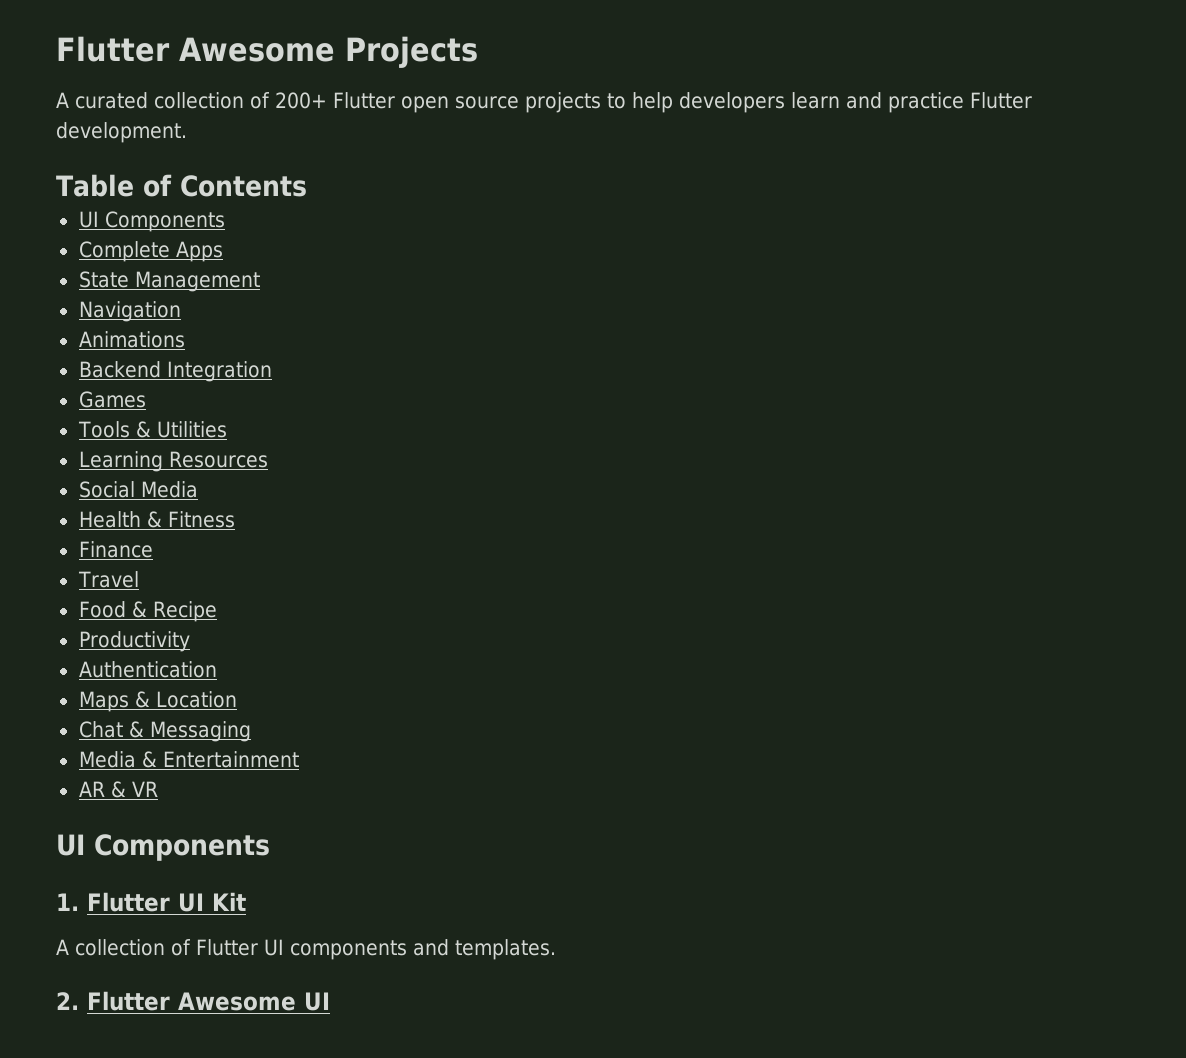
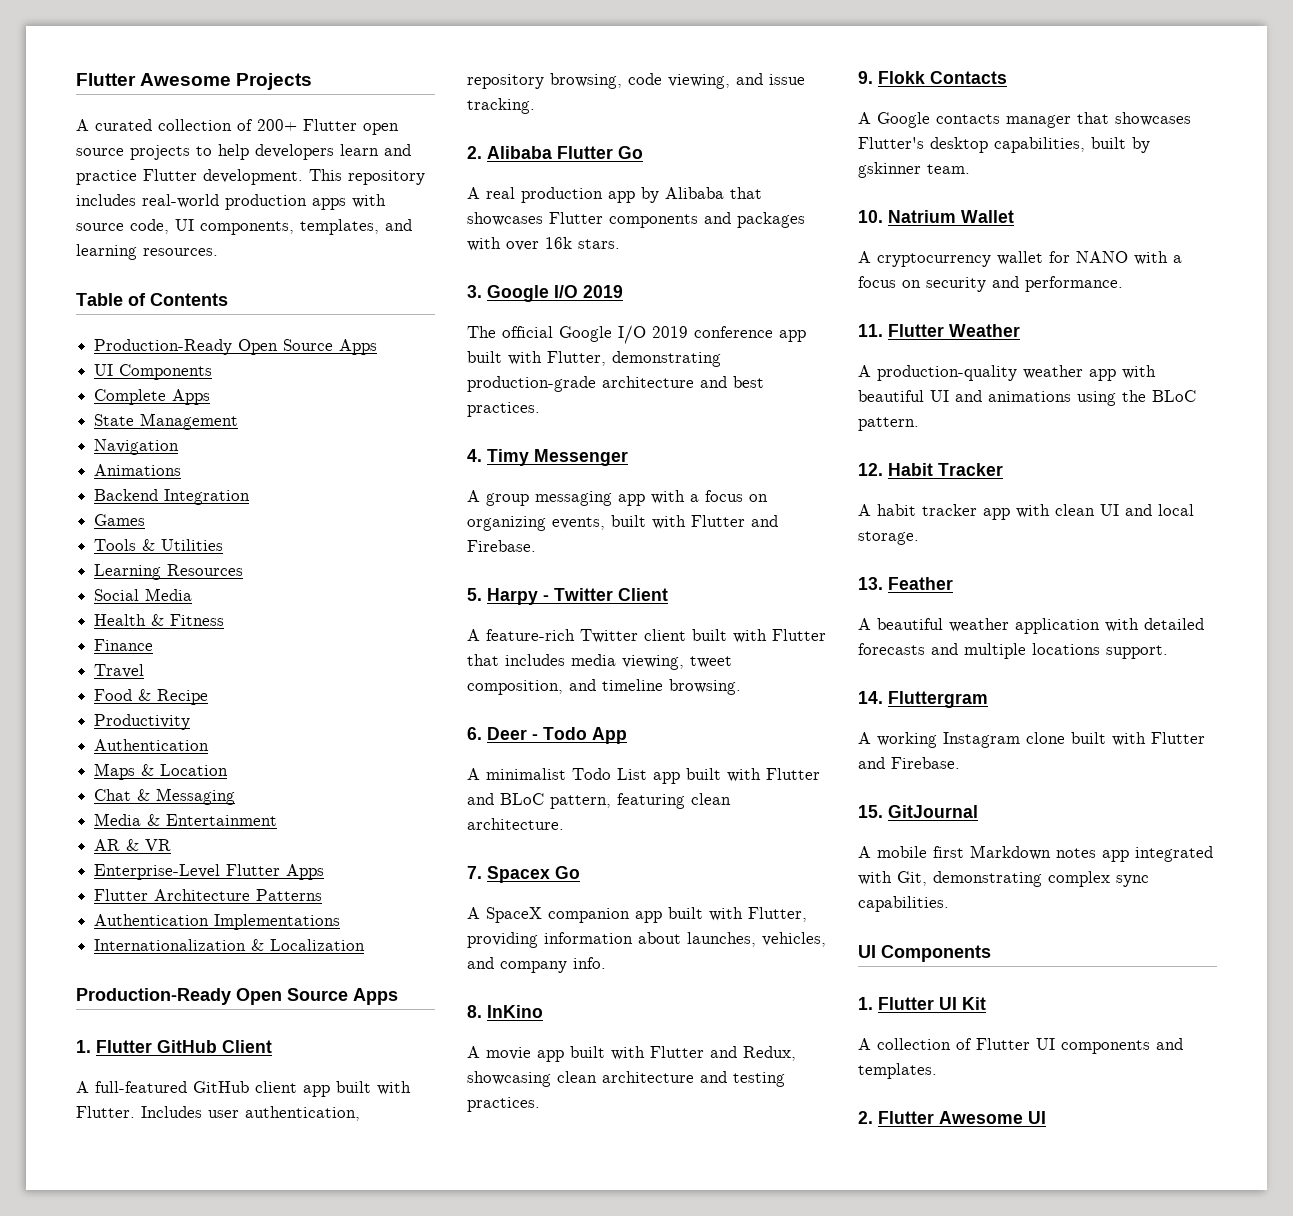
(187, 132) none -> [309,169,425,185] [76,194,386,210] [76,219,412,235] [76,244,218,260] This repository includes real-world production apps with source code, UI components, templates, and learning resources.
(307, 186) none -> [94,339,378,355] // Production-Ready Open Source Apps
(158, 789) none -> [94,864,325,880] [94,889,323,901] [94,914,341,930] [94,939,366,951] [76,988,398,1005] [76,1040,272,1053] [76,1081,411,1097] [76,1106,360,1121] [467,73,805,89] [467,98,535,114] [467,146,643,159] [467,187,762,203] [467,212,805,228] [467,237,620,251] [467,285,623,302] [467,325,806,344] [467,351,721,367] [467,376,764,392] [467,402,540,417] [467,449,628,466] [467,490,768,506] [467,515,778,531] [467,540,536,552] [467,588,668,605] [467,629,826,643] [467,654,732,670] [467,679,741,695] [467,727,627,744] [467,768,820,784] [467,793,731,809] [467,818,564,830] [467,866,580,883] [467,907,807,923] [467,932,826,948] [467,957,606,973] [467,1005,543,1018] [467,1046,796,1062] [467,1071,785,1087] [467,1097,540,1112] [858,71,1007,84] [858,112,1191,128] [858,137,1150,153] [858,162,970,178] [858,210,1014,223] [858,251,1182,267] [858,276,1123,292] [858,324,1020,337] [858,365,1156,381] [858,390,1196,406] [858,417,919,431] [858,463,1003,476] [858,504,1194,520] [858,531,919,545] [858,577,953,590] [858,618,1204,634] [858,643,1168,659] [858,691,988,708] [858,732,1205,748] [858,757,960,769] [858,805,978,818] [858,845,1213,862] [858,871,1149,887] [858,896,949,912] // Enterprise-Level Flutter Apps // Flutter Architecture Patterns // Authentication Implementations // Internationalization & Localization // Production-Ready Open Source Apps // 1. Flutter GitHub Client // A full-featured GitHub client app built with Flutter. Includes user authentication, repository browsing, code viewing, and issue tracking. // 2. Alibaba Flutter Go // A real production app by Alibaba that showcases Flutter components and packages with over 16k stars. // 3. Google I/O 2019 // The official Google I/O 2019 conference app built with Flutter, demonstrating production-grade architecture and best practices. // 4. Timy Messenger // A group messaging app with a focus on organizing events, built with Flutter and Firebase. // 5. Harpy - Twitter Client // A feature-rich Twitter client built with Flutter that includes media viewing, tweet composition, and timeline browsing. // 6. Deer - Todo App // A minimalist Todo List app built with Flutter and BLoC pattern, featuring clean architecture. // 7. Spacex Go // A SpaceX companion app built with Flutter, providing information about launches, vehicles, and company info. // 8. InKino // A movie app built with Flutter and Redux, showcasing clean architecture and testing practices. // 9. Flokk Contacts // A Google contacts manager that showcases Flutter's desktop capabilities, built by gskinner team. // 10. Natrium Wallet // A cryptocurrency wallet for NANO with a focus on security and performance. // 11. Flutter Weather // A production-quality weather app with beautiful UI and animations using the BLoC pattern. // 12. Habit Tracker // A habit tracker app with clean UI and local storage. // 13. Feather // A beautiful weather application with detailed forecasts and multiple locations support. // 14. Fluttergram // A working Instagram clone built with Flutter and Firebase. // 15. GitJournal // A mobile first Markdown notes app integrated with Git, demonstrating complex sync capabilities.

